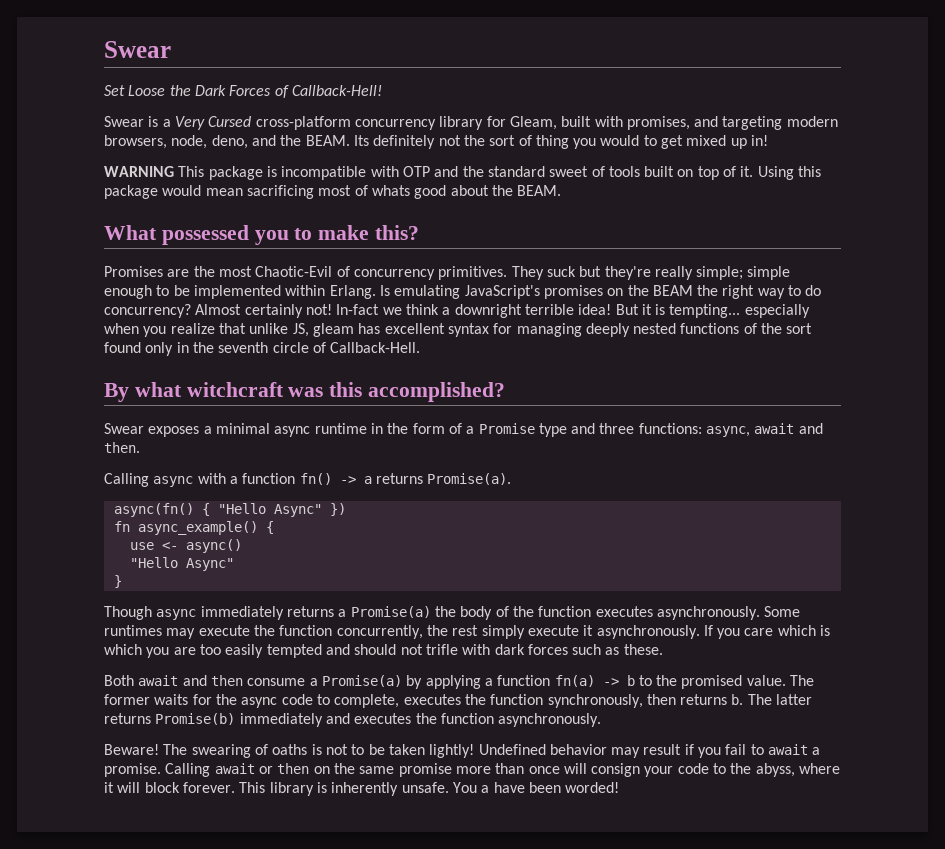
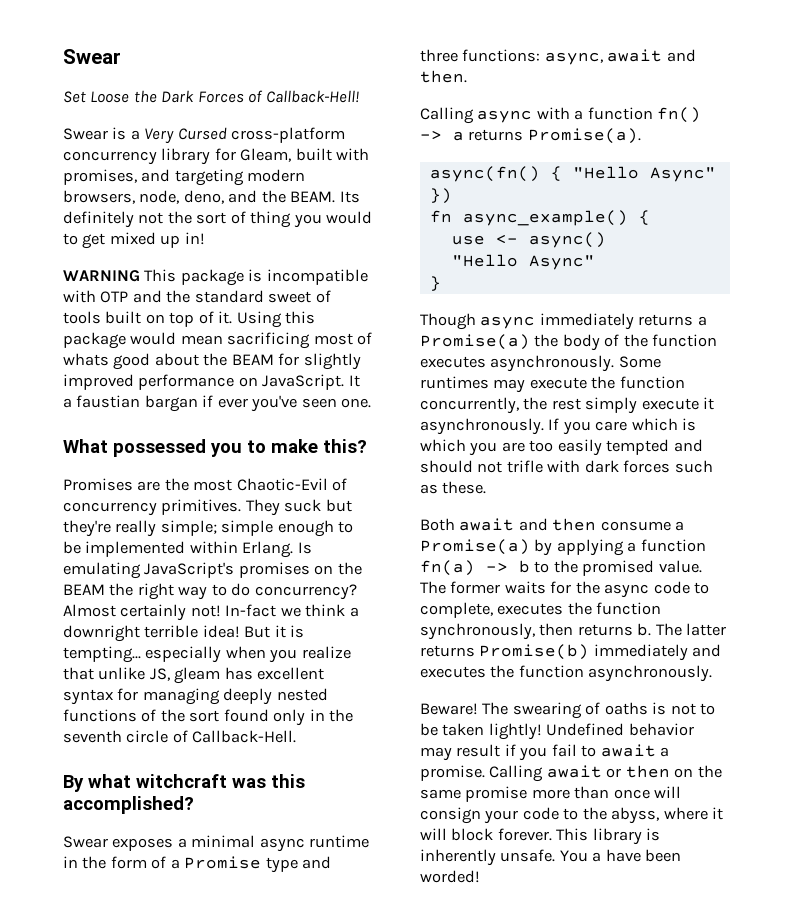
[517,185,562,196] BEAM. -> [231,353,361,370] [63,374,360,390] [63,395,372,412] BEAM for slightly improved performance on JavaScript. It a faustian bargan if ever you've seen one.

